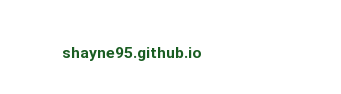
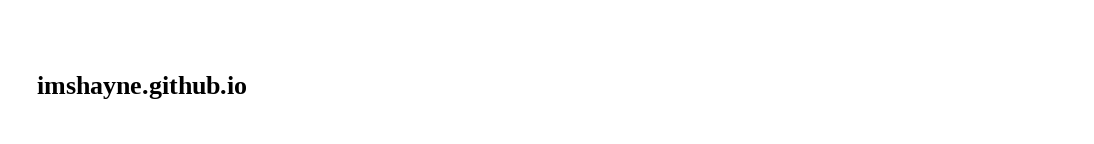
[62,47,202,61] shayne95.github.io -> [37,76,247,99] imshayne.github.io

